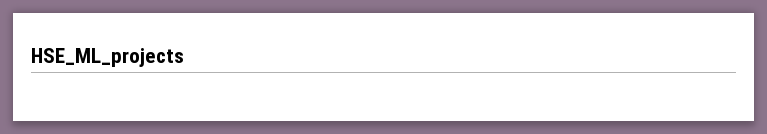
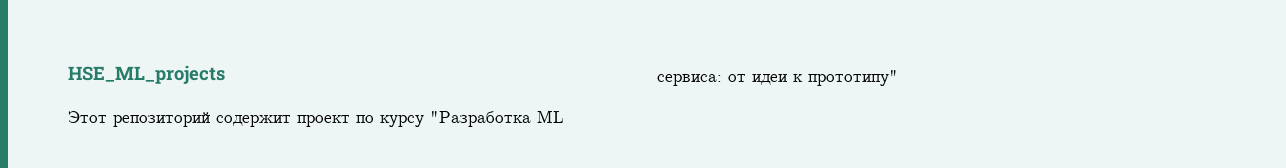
(184, 57) none -> [68,110,564,127] [657,70,898,86] // Этот репозиторий содержит проект по курсу "Разработка ML сервиса: от идеи к прототипу"

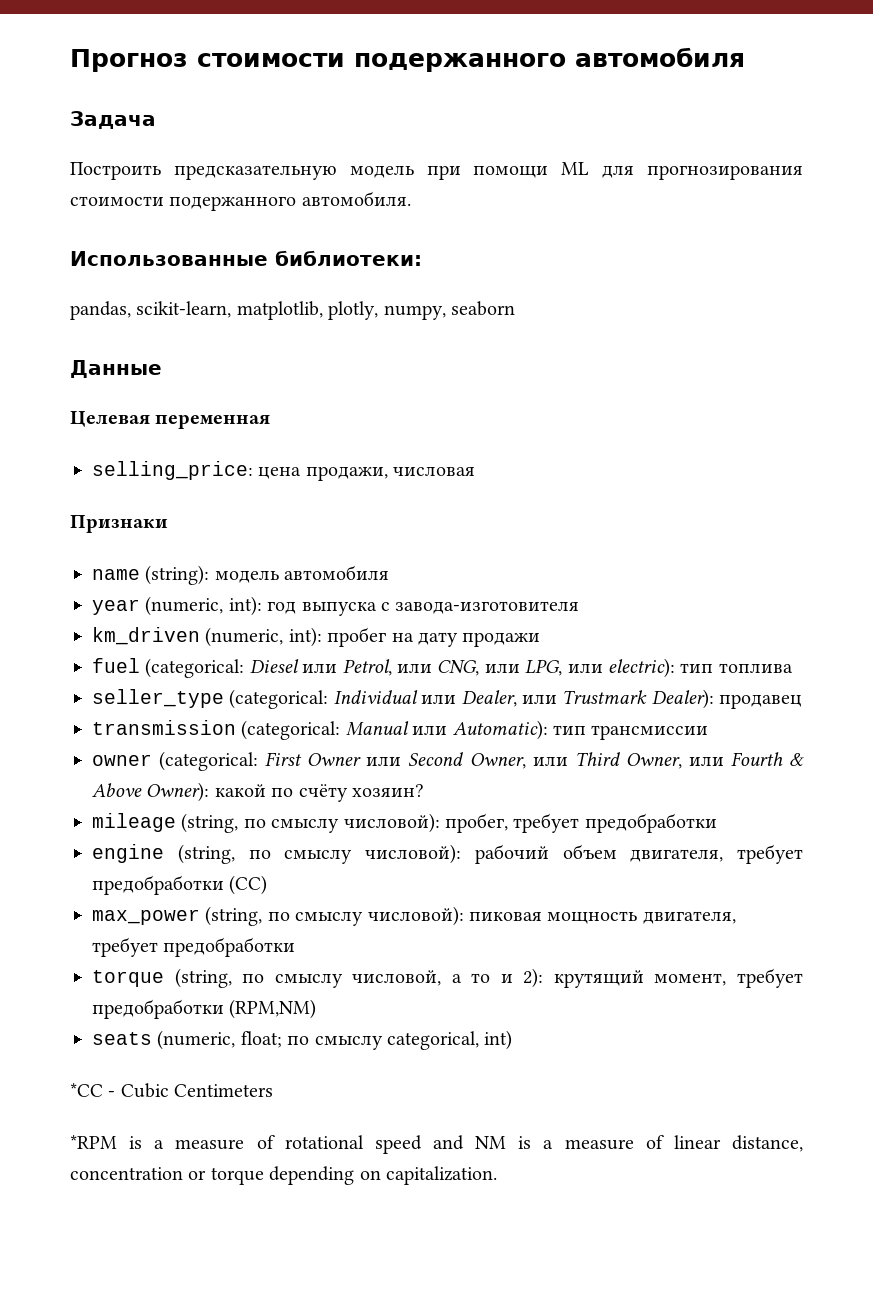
[68,65,225,84] [68,110,564,127] [657,70,898,86] HSE_ML_projects // Этот репозиторий содержит проект по курсу "Разработка ML сервиса: от идеи к прототипу" -> [70,47,745,72] [70,111,156,129] [70,162,803,180] [70,191,411,211] [70,250,422,266] [70,301,515,320] [70,360,162,378] [70,411,271,429] [92,461,476,481] [70,515,168,533] [92,565,390,585] [92,596,580,616] [92,627,541,647] [92,658,793,678] [92,689,803,709] [92,720,709,740] [92,751,804,771] [92,782,424,802] [92,813,717,833] [92,844,803,864] [92,875,268,895] [92,906,736,926] [92,937,296,957] [92,968,803,988] [92,999,317,1019] [92,1030,513,1050] [70,1083,274,1098] [70,1135,803,1154] [70,1166,497,1185] Прогноз стоимости подержанного автомобиля // Задача // Построить предсказательную модель при помощи ML для прогнозирования стоимости подержанного автомобиля. // Использованные библиотеки: // pandas, scikit-learn, matplotlib, plotly, numpy, seaborn // Данные // Целевая переменная // selling_price: цена продажи, числовая // Признаки // name (string): модель автомобиля // year (numeric, int): год выпуска с завода-изготовителя // km_driven (numeric, int): пробег на дату продажи // fuel (categorical: Diesel или Petrol, или CNG, или LPG, или electric): тип топлива // seller_type (categorical: Individual или Dealer, или Trustmark Dealer): продавец // transmission (categorical: Manual или Automatic): тип трансмиссии // owner (categorical: First Owner или Second Owner, или Third Owner, или Fourth & Above Owner): какой по счёту хозяин? // mileage (string, по смыслу числовой): пробег, требует предобработки // engine (string, по смыслу числовой): рабочий объем двигателя, требует предобработки (СС) // max_power (string, по смыслу числовой): пиковая мощность двигателя, требует предобработки // torque (string, по смыслу числовой, а то и 2): крутящий момент, требует предобработки (RPM,NM) // seats (numeric, float; по смыслу categorical, int) // *CC - Cubic Centimeters // *RPM is a measure of rotational speed and NM is a measure of linear distance, concentration or torque depending on capitalization.

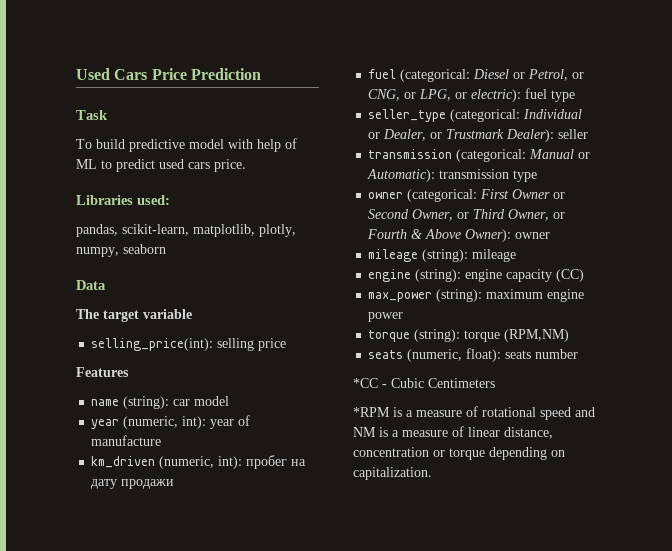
[70,47,745,72] [70,111,156,129] [70,162,803,180] [70,191,411,211] [70,250,422,266] Прогноз стоимости подержанного автомобиля // Задача // Построить предсказательную модель при помощи ML для прогнозирования стоимости подержанного автомобиля. // Использованные библиотеки: -> [76,68,261,80] [76,110,108,120] [76,138,297,152] [76,159,246,172] [76,195,170,205] Used Cars Price Prediction // Task // To build predictive model with help of ML to predict used cars price. // Libraries used:
[70,360,162,378] [70,411,271,429] [92,461,476,481] [70,515,168,533] Данные // Целевая переменная // selling_price: цена продажи, числовая // Признаки -> [76,280,106,290] [76,309,192,322] [91,338,287,351] [76,367,129,377] Data // The target variable // selling_price(int): selling price // Features
[214,565,390,583] модель автомобиля -> [173,396,230,406] car model
[267,601,580,616] год выпуска с завода-изготовителя -> [210,415,251,429] [91,435,162,446] year of manufacture
[302,658,793,678] или Petrol, или CNG, или LPG, или electric): тип топлива -> [513,69,585,81] [368,88,576,102] or Petrol, or CNG, or LPG, or electric): fuel type
[421,690,557,707] или Dealer, или -> [368,129,443,141] or Dealer, or
[719,694,803,709] продавец -> [558,129,589,139] seller
[412,720,709,740] или Automatic): тип трансмиссии -> [578,152,591,159] [367,169,538,182] or Automatic): transmission type
[366,756,402,766] или -> [553,192,566,199] or
[532,756,568,766] или -> [457,212,470,219] or
[688,756,724,766] или -> [553,212,566,219] or
[214,784,424,802] [92,813,717,833] [92,844,803,864] [92,875,268,895] [92,906,736,926] [92,937,296,957] [92,968,803,988] [92,999,317,1019] [92,1030,513,1050] какой по счёту хозяин? // mileage (string, по смыслу числовой): пробег, требует предобработки // engine (string, по смыслу числовой): рабочий объем двигателя, требует предобработки (СС) // max_power (string, по смыслу числовой): пиковая мощность двигателя, требует предобработки // torque (string, по смыслу числовой, а то и 2): крутящий момент, требует предобработки (RPM,NM) // seats (numeric, float; по смыслу categorical, int) -> [515,232,551,239] [368,249,517,262] [368,269,585,282] [368,289,585,302] [368,312,404,322] [368,329,570,342] [368,348,579,362] owner // mileage (string): mileage // engine (string): engine capacity (СС) // max_power (string): maximum engine power // torque (string): torque (RPM,NM) // seats (numeric, float): seats number

